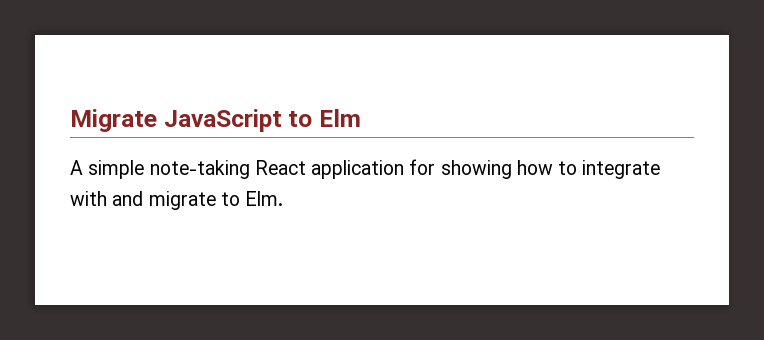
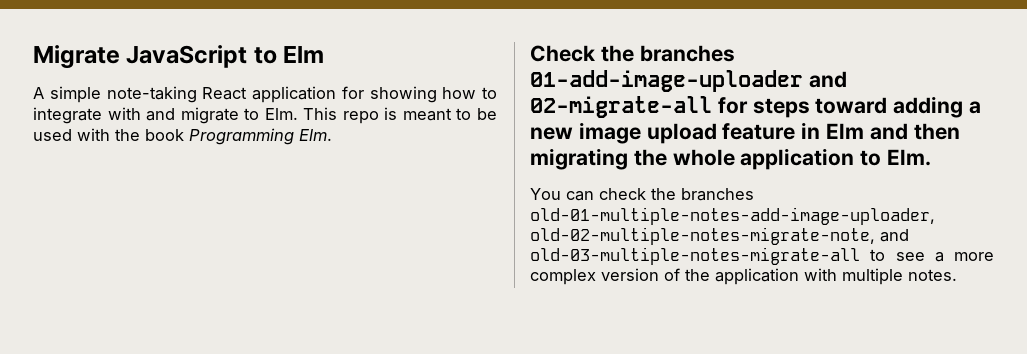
(284, 198) none -> [303,107,498,124] [33,128,332,145] [530,45,735,62] [530,70,847,92] [530,96,982,118] [530,122,960,144] [530,148,932,170] [530,188,754,201] [530,207,935,225] [530,227,909,245] [530,247,994,265] [530,268,957,285] This repo is meant to be used with the book Programming Elm. // Check the branches 01-add-image-uploader and 02-migrate-all for steps toward adding a new image upload feature in Elm and then migrating the whole application to Elm. // You can check the branches old-01-multiple-notes-add-image-uploader, old-02-multiple-notes-migrate-note, and old-03-multiple-notes-migrate-all to see a more complex version of the application with multiple notes.

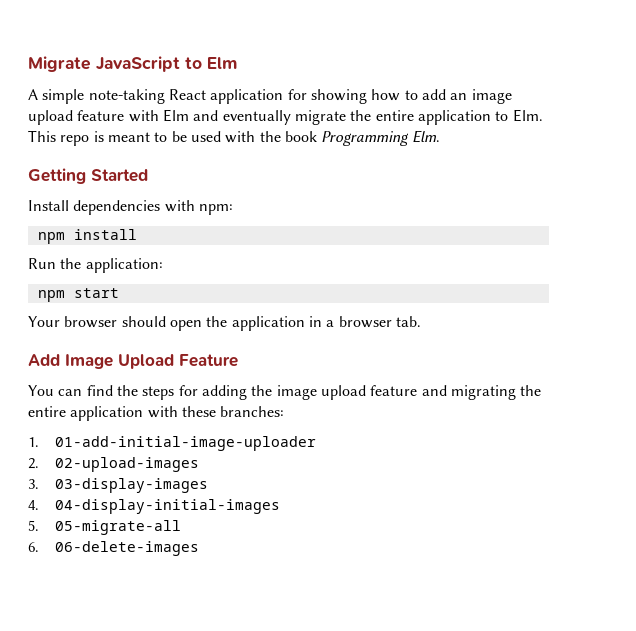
[33,107,239,124] integrate with and migrate -> [421,89,512,104] [28,109,491,125] add an image upload feature with Elm and eventually migrate the entire application
[530,45,735,62] [530,70,847,92] [530,96,982,118] [530,122,960,144] [530,148,932,170] [530,188,754,201] [530,207,935,225] [530,227,909,245] [530,247,994,265] [530,268,957,285] Check the branches 01-add-image-uploader and 02-migrate-all for steps toward adding a new image upload feature in Elm and then migrating the whole application to Elm. // You can check the branches old-01-multiple-notes-add-image-uploader, old-02-multiple-notes-migrate-note, and old-03-multiple-notes-migrate-all to see a more complex version of the application with multiple notes. -> [28,168,148,184] [28,200,233,215] [37,229,137,244] [28,258,163,273] [37,288,119,302] [28,316,421,331] [28,354,238,369] [28,385,542,400] [28,406,285,421] [28,436,316,451] [28,457,199,472] [28,478,208,493] [28,499,280,514] [28,520,181,535] [28,541,199,556] Getting Started // Install dependencies with npm: // npm install // Run the application: // npm start // Your browser should open the application in a browser tab. // Add Image Upload Feature // You can find the steps for adding the image upload feature and migrating the entire application with these branches: // 1. 01-add-initial-image-uploader // 2. 02-upload-images // 3. 03-display-images // 4. 04-display-initial-images // 5. 05-migrate-all // 6. 06-delete-images

